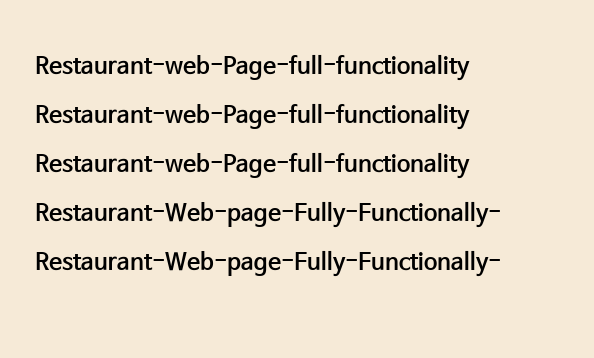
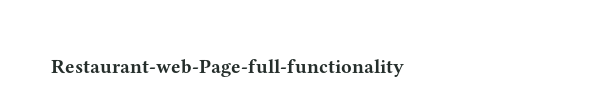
[35,54,470,81] [35,103,470,130] [35,152,470,179] [35,201,501,228] [35,250,501,277] Restaurant-web-Page-full-functionality // Restaurant-web-Page-full-functionality // Restaurant-web-Page-full-functionality // Restaurant-Web-page-Fully-Functionally- // Restaurant-Web-page-Fully-Functionally- -> [51,59,404,77] Restaurant-web-Page-full-functionality

